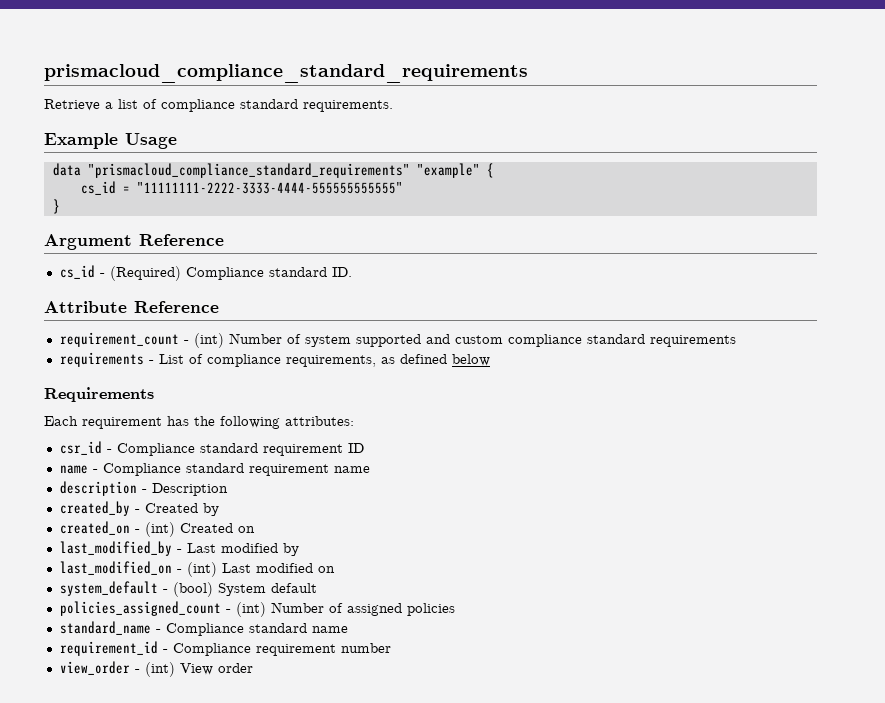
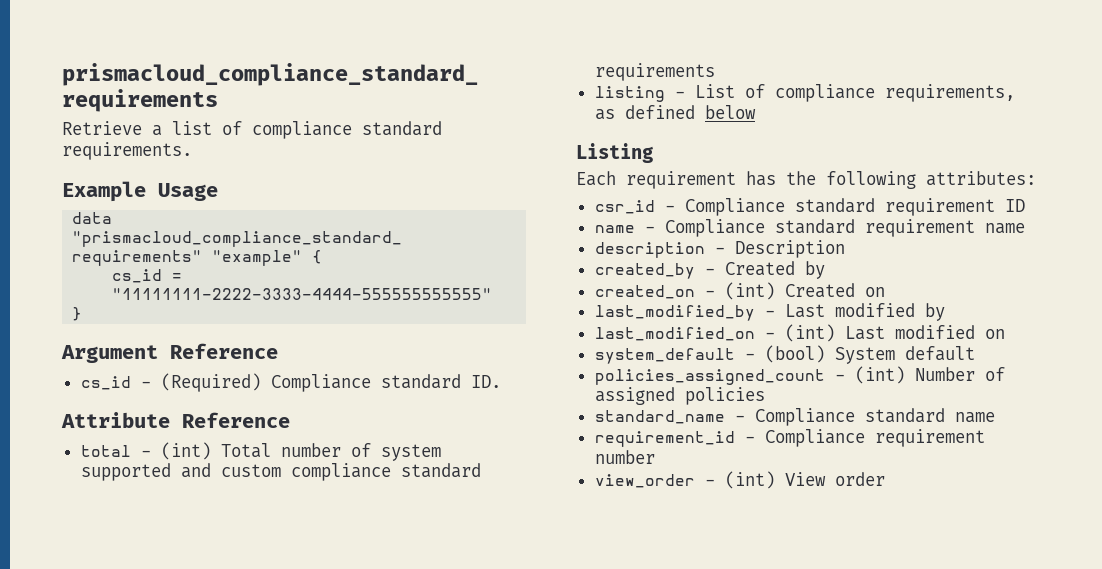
[59,332,282,348] requirement_count - (int) Number -> [80,442,341,460] total - (int) Total number
[59,352,144,367] requirements -> [594,86,665,102] listing
[44,387,154,402] Requirements -> [576,143,653,163] Listing

